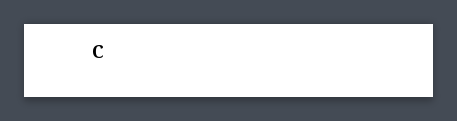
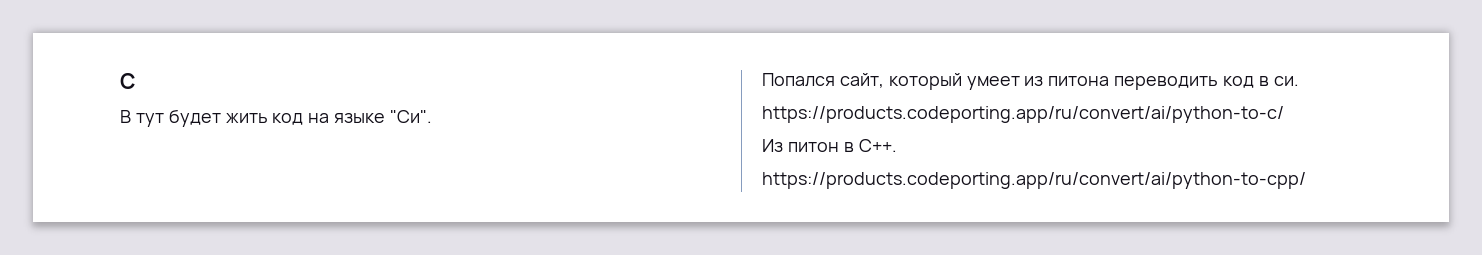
(104, 51) none -> [120,109,433,127] [762,73,1299,90] [762,106,1284,123] [762,139,897,152] [762,172,1306,189] // В тут будет жить код на языке "Си". // Попался сайт, который умеет из питона переводить код в си. // https://products.codeporting.app/ru/convert/ai/python-to-c/ // Из питон в С++. // https://products.codeporting.app/ru/convert/ai/python-to-cpp/

